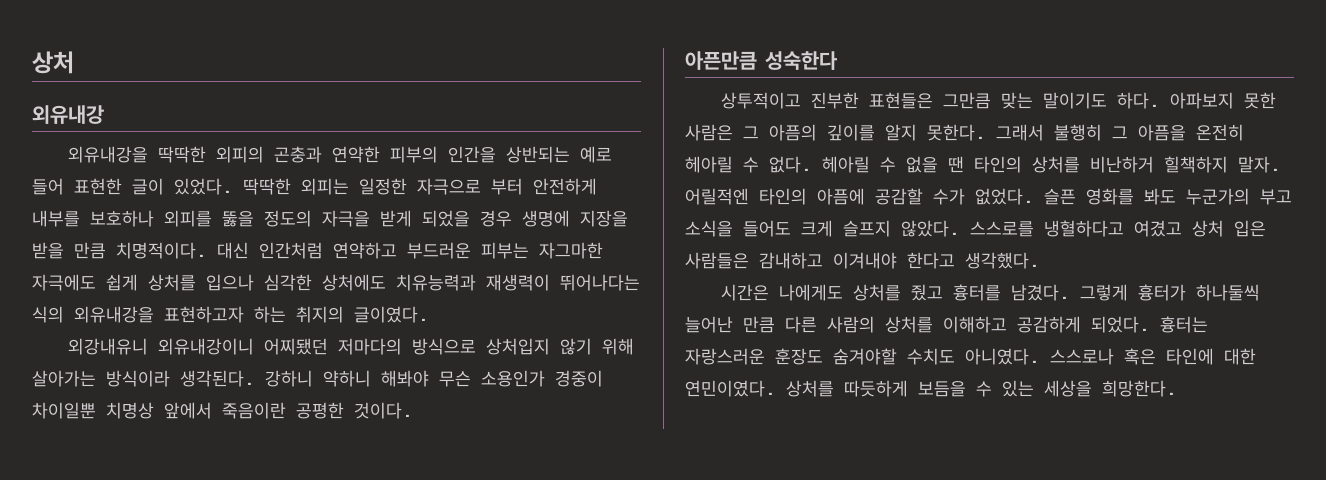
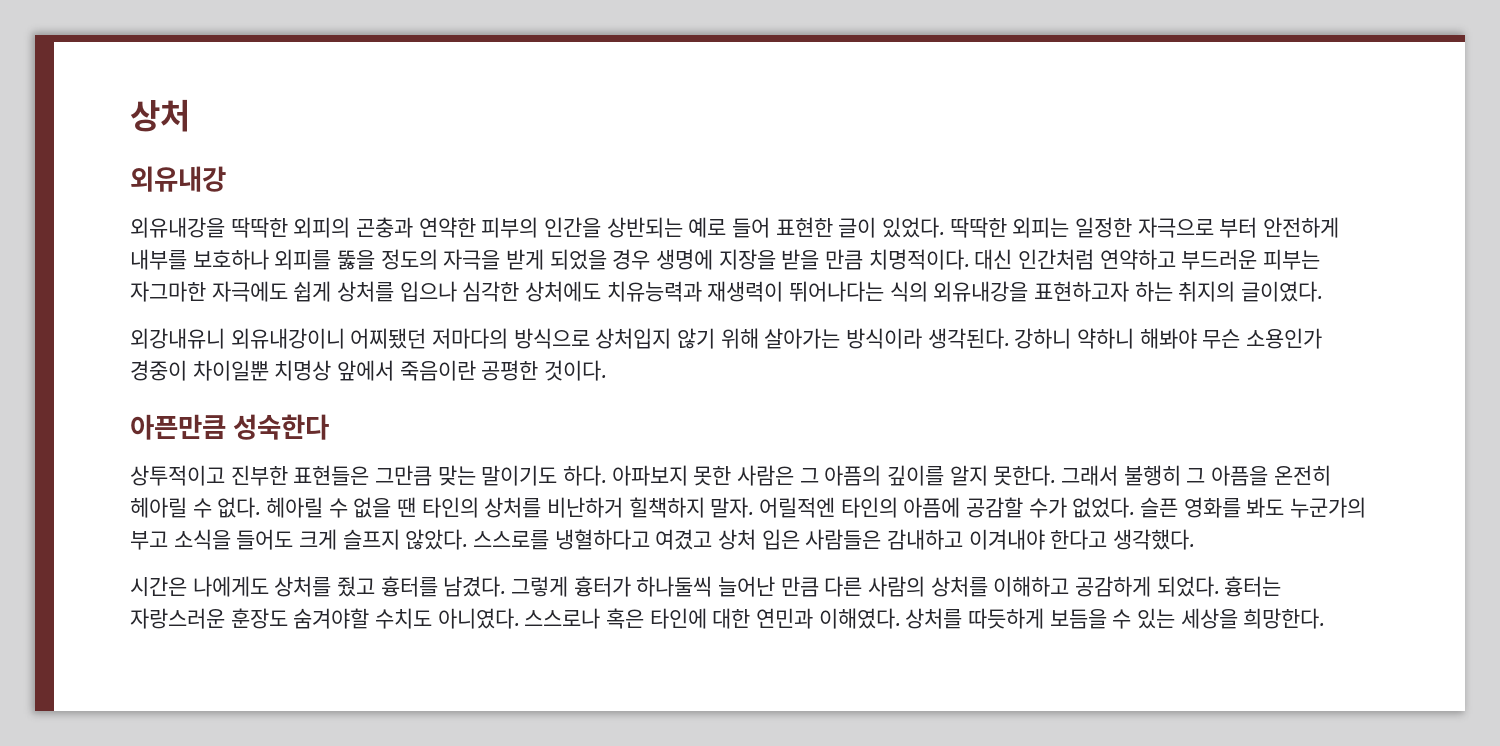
[685,380,776,397] 연민이였다. -> [756,608,900,629] 연민과 이해였다.

